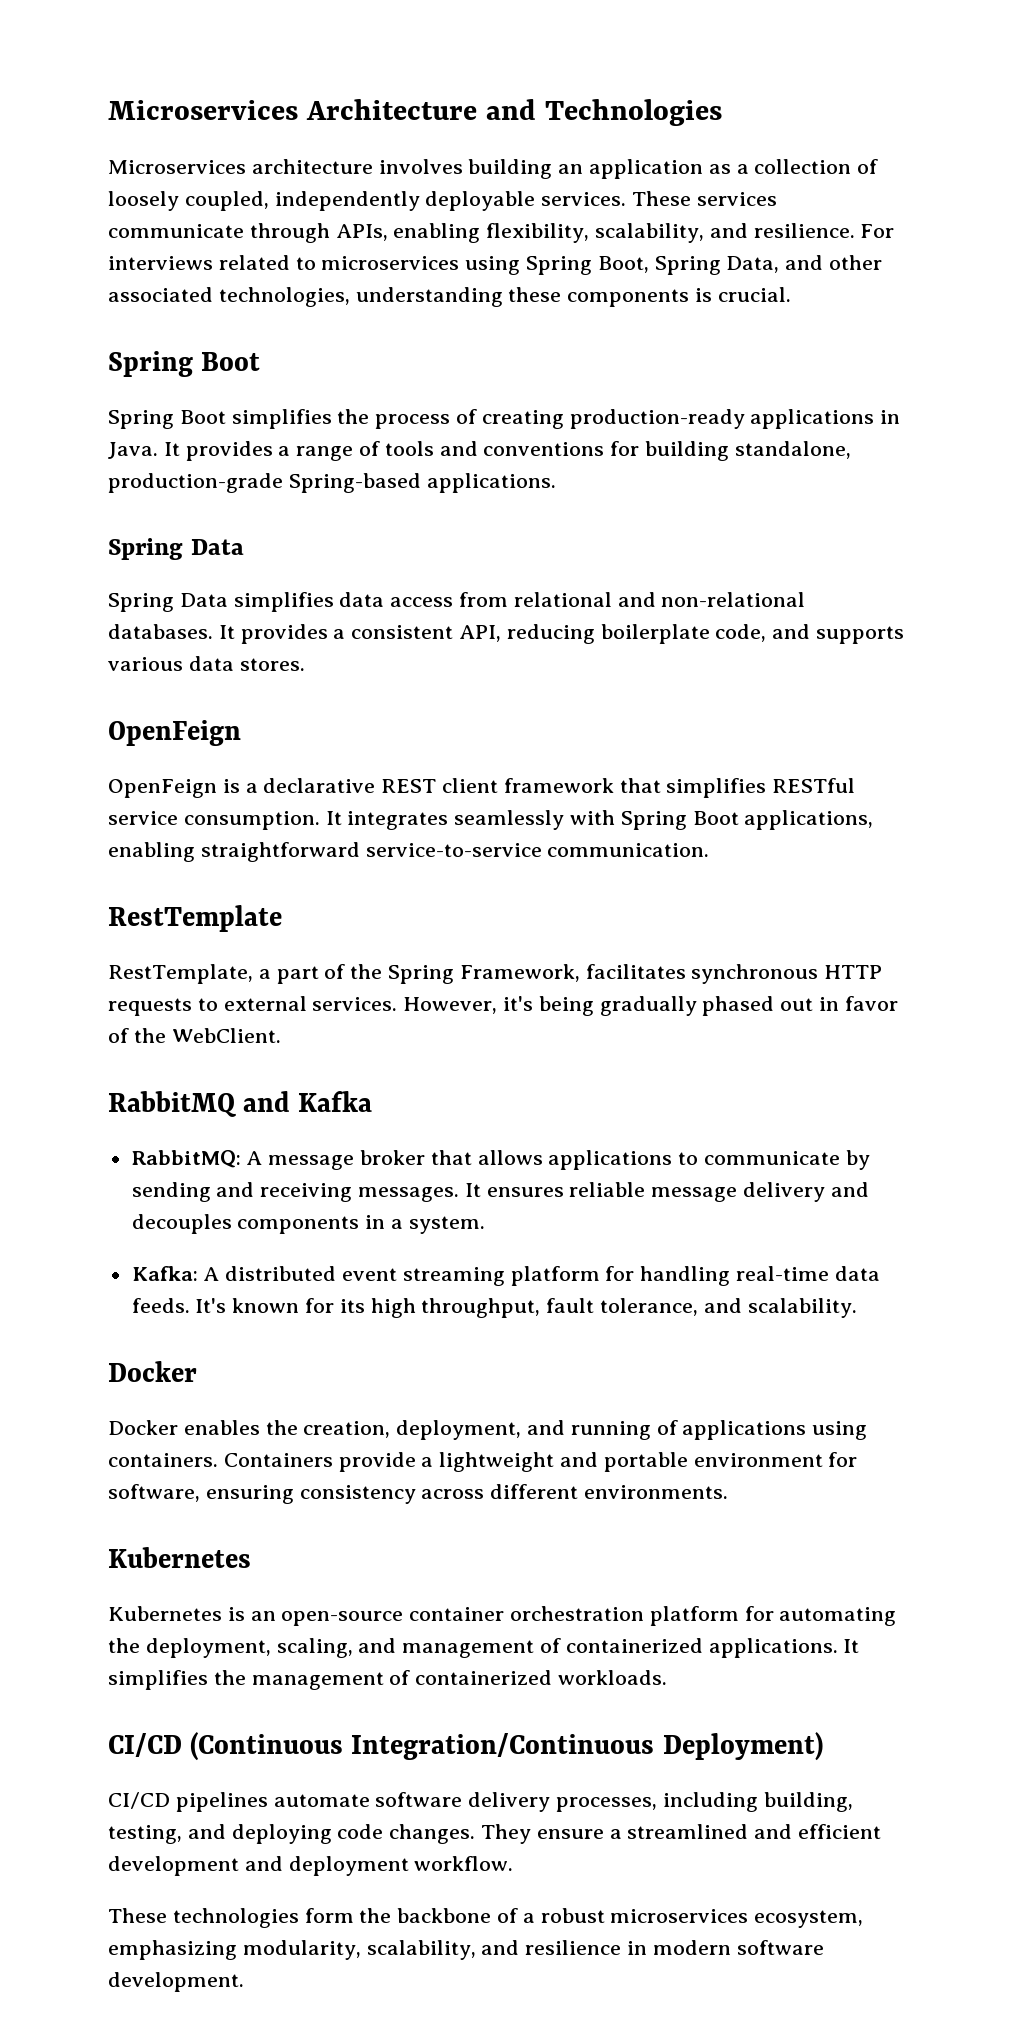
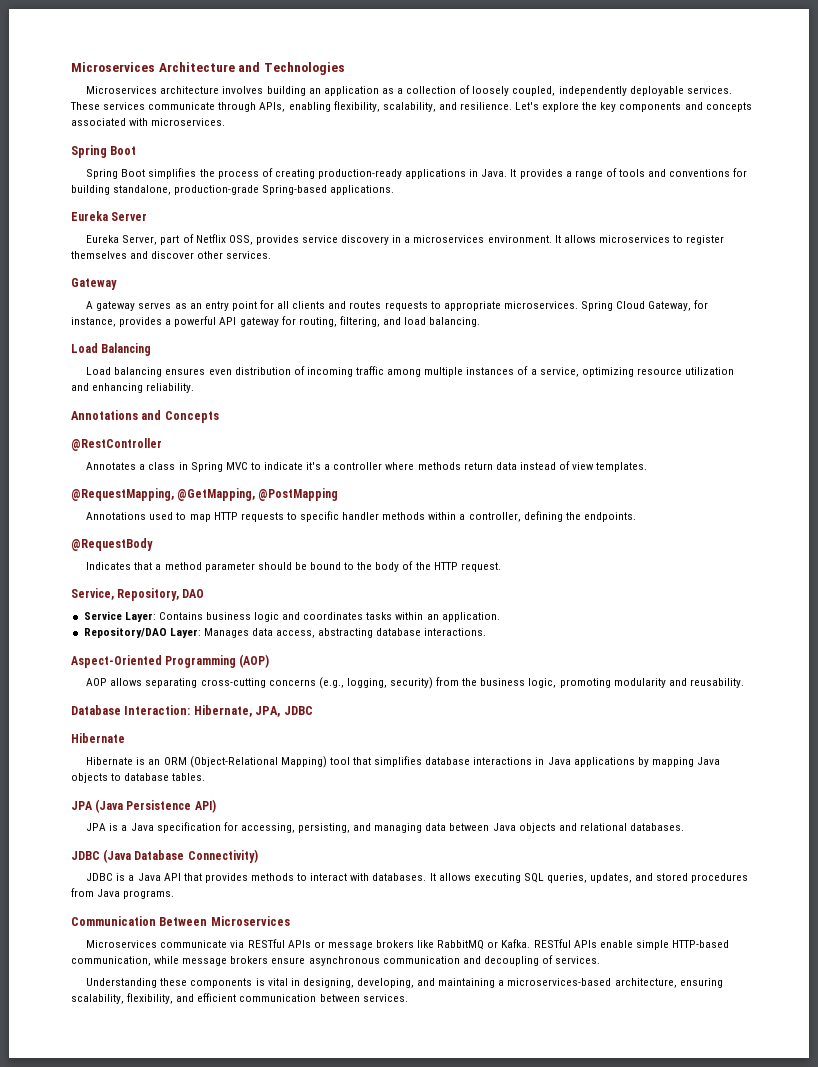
[860,224,895,238] [108,255,883,275] [108,287,791,307] For interviews related to microservices using Spring Boot, Spring Data, and other associated technologies, understanding these components is crucial. -> [515,102,752,112] [71,118,226,126] Let's explore the key components and concepts associated with microservices.
[108,538,244,560] [108,592,806,612] [108,624,905,644] [108,656,305,671] [108,720,241,746] [108,778,856,798] [108,810,874,830] [108,842,710,862] [108,905,282,932] [108,964,883,984] [108,996,898,1016] [108,1028,281,1043] [108,1091,373,1117] [131,1150,870,1170] [131,1182,869,1202] [131,1214,485,1234] [131,1266,880,1286] [131,1298,857,1318] [108,1361,197,1382] [108,1420,868,1440] [108,1452,858,1472] [108,1484,729,1504] [108,1547,251,1568] [108,1606,897,1626] [108,1638,860,1658] [108,1670,668,1690] [108,1732,823,1761] [108,1792,853,1812] [108,1824,882,1844] [108,1856,514,1876] [108,1908,864,1928] [108,1940,824,1960] [108,1972,244,1992] Spring Data // Spring Data simplifies data access from relational and non-relational databases. It provides a consistent API, reducing boilerplate code, and supports various data stores. // OpenFeign // OpenFeign is a declarative REST client framework that simplifies RESTful service consumption. It integrates seamlessly with Spring Boot applications, enabling straightforward service-to-service communication. // RestTemplate // RestTemplate, a part of the Spring Framework, facilitates synchronous HTTP requests to external services. However, it's being gradually phased out in favor of the WebClient. // RabbitMQ and Kafka // RabbitMQ: A message broker that allows applications to communicate by sending and receiving messages. It ensures reliable message delivery and decouples components in a system. // Kafka: A distributed event streaming platform for handling real-time data feeds. It's known for its high throughput, fault tolerance, and scalability. // Docker // Docker enables the creation, deployment, and running of applications using containers. Containers provide a lightweight and portable environment for software, ensuring consistency across different environments. // Kubernetes // Kubernetes is an open-source container orchestration platform for automating the deployment, scaling, and management of containerized applications. It simplifies the management of containerized workloads. // CI/CD (Continuous Integration/Continuous Deployment) // CI/CD pipelines automate software delivery processes, including building, testing, and deploying code changes. They ensure a streamlined and efficient development and deployment workflow. // These technologies form the backbone of a robust microservices ecosystem, emphasizing modularity, scalability, and resilience in modern software development. -> [71,211,148,221] [86,234,725,245] [71,251,272,259] [71,278,117,290] [86,300,709,311] [71,316,481,327] [71,343,152,356] [86,366,734,377] [71,383,195,393] [71,410,219,423] [71,438,162,451] [86,461,648,472] [71,488,339,501] [86,511,636,522] [71,538,153,551] [86,561,501,572] [71,588,205,601] [83,611,500,622] [83,627,487,638] [71,654,270,668] [86,677,744,689] [71,705,313,717] [71,733,125,743] [86,756,720,768] [71,773,206,783] [71,799,216,813] [86,822,684,833] [71,849,258,863] [86,873,749,883] [71,888,175,899] [71,916,290,926] [86,939,729,950] [71,955,601,966] [86,978,723,988] [71,993,408,1004] Eureka Server // Eureka Server, part of Netflix OSS, provides service discovery in a microservices environment. It allows microservices to register themselves and discover other services. // Gateway // A gateway serves as an entry point for all clients and routes requests to appropriate microservices. Spring Cloud Gateway, for instance, provides a powerful API gateway for routing, filtering, and load balancing. // Load Balancing // Load balancing ensures even distribution of incoming traffic among multiple instances of a service, optimizing resource utilization and enhancing reliability. // Annotations and Concepts // @RestController // Annotates a class in Spring MVC to indicate it's a controller where methods return data instead of view templates. // @RequestMapping, @GetMapping, @PostMapping // Annotations used to map HTTP requests to specific handler methods within a controller, defining the endpoints. // @RequestBody // Indicates that a method parameter should be bound to the body of the HTTP request. // Service, Repository, DAO // Service Layer: Contains business logic and coordinates tasks within an application. // Repository/DAO Layer: Manages data access, abstracting database interactions. // Aspect-Oriented Programming (AOP) // AOP allows separating cross-cutting concerns (e.g., logging, security) from the business logic, promoting modularity and reusability. // Database Interaction: Hibernate, JPA, JDBC // Hibernate // Hibernate is an ORM (Object-Relational Mapping) tool that simplifies database interactions in Java applications by mapping Java objects to database tables. // JPA (Java Persistence API) // JPA is a Java specification for accessing, persisting, and managing data between Java objects and relational databases. // JDBC (Java Database Connectivity) // JDBC is a Java API that provides methods to interact with databases. It allows executing SQL queries, updates, and stored procedures from Java programs. // Communication Between Microservices // Microservices communicate via RESTful APIs or message brokers like RabbitMQ or Kafka. RESTful APIs enable simple HTTP-based communication, while message brokers ensure asynchronous communication and decoupling of services. // Understanding these components is vital in designing, developing, and maintaining a microservices-based architecture, ensuring scalability, flexibility, and efficient communication between services.

